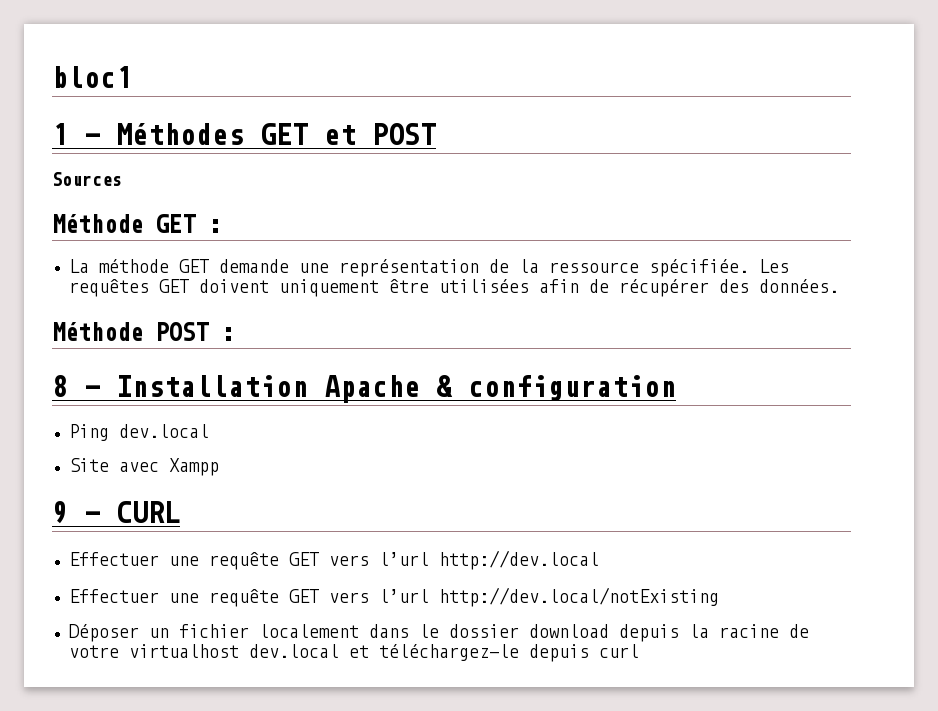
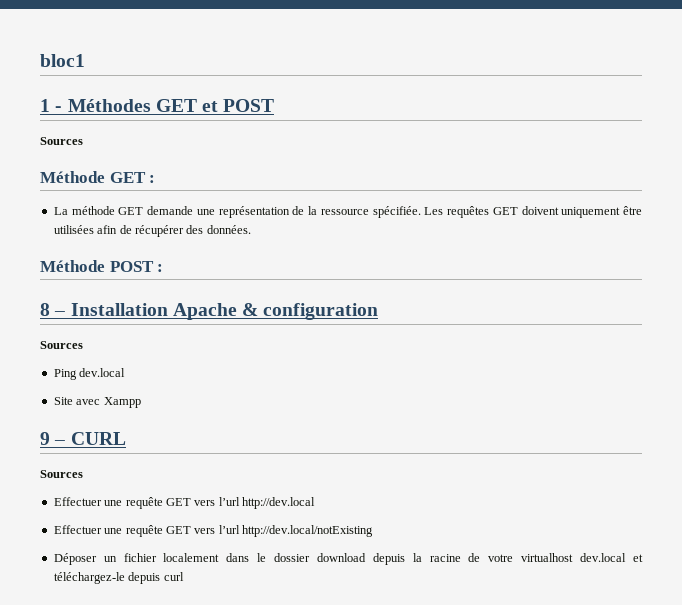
(676, 388) none -> [40,341,83,349] // Sources
(180, 512) none -> [40,470,83,478] // Sources

